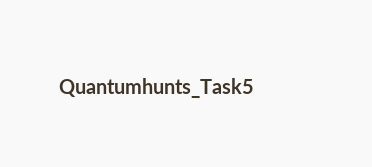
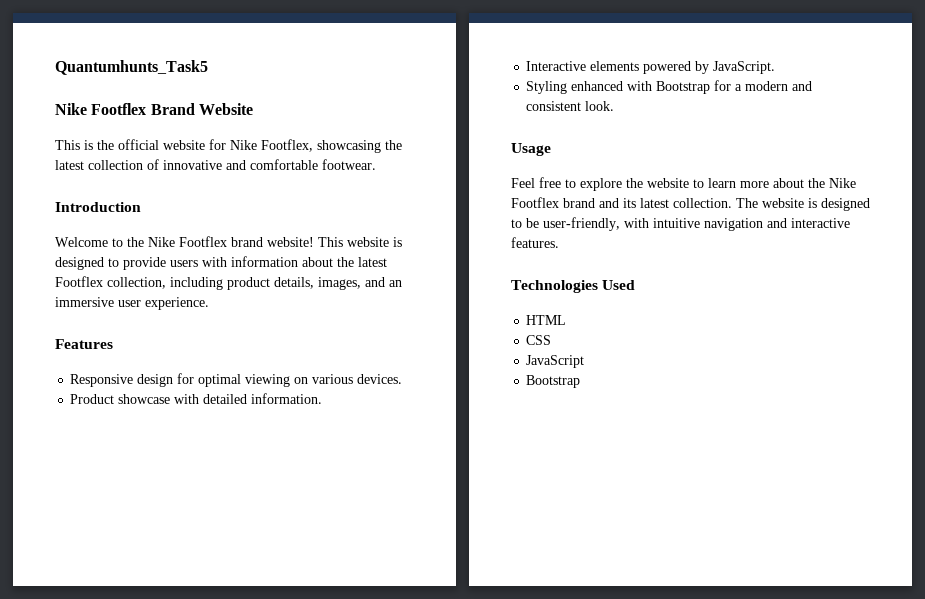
(254, 88) none -> [55,103,253,115] [55,139,402,153] [55,159,376,170] [55,202,141,212] [55,236,402,247] [55,256,387,270] [55,276,402,290] [55,297,209,310] [55,339,113,349] [70,373,403,387] [70,393,323,404] [526,61,776,74] [526,80,813,94] [526,101,615,111] [511,143,551,156] [511,177,856,191] [511,197,870,211] [511,217,850,231] [511,237,559,248] [511,280,636,293] [526,315,567,325] [526,335,552,345] [526,355,585,368] [526,375,581,388] // Nike Footflex Brand Website // This is the official website for Nike Footflex, showcasing the latest collection of innovative and comfortable footwear. // Introduction // Welcome to the Nike Footflex brand website! This website is designed to provide users with information about the latest Footflex collection, including product details, images, and an immersive user experience. // Features // Responsive design for optimal viewing on various devices. // Product showcase with detailed information. // Interactive elements powered by JavaScript. // Styling enhanced with Bootstrap for a modern and consistent look. // Usage // Feel free to explore the website to learn more about the Nike Footflex brand and its latest collection. The website is designed to be user-friendly, with intuitive navigation and interactive features. // Technologies Used // HTML // CSS // JavaScript // Bootstrap

